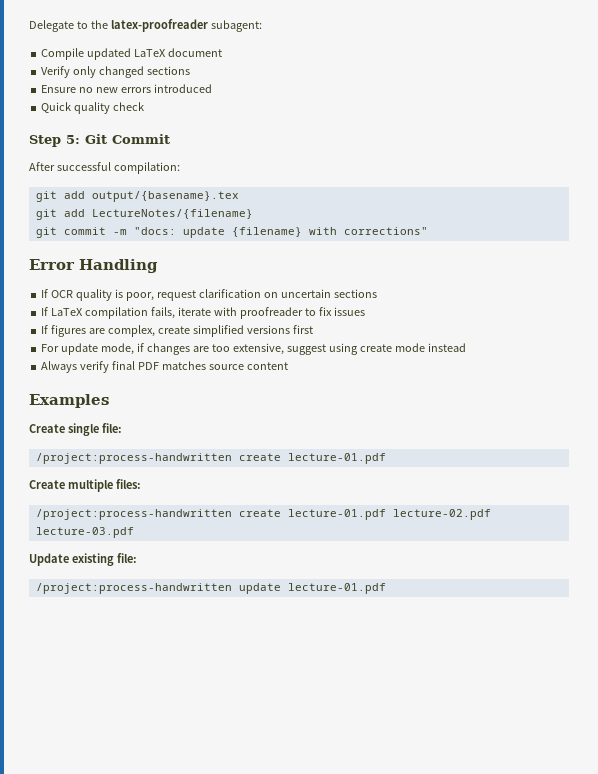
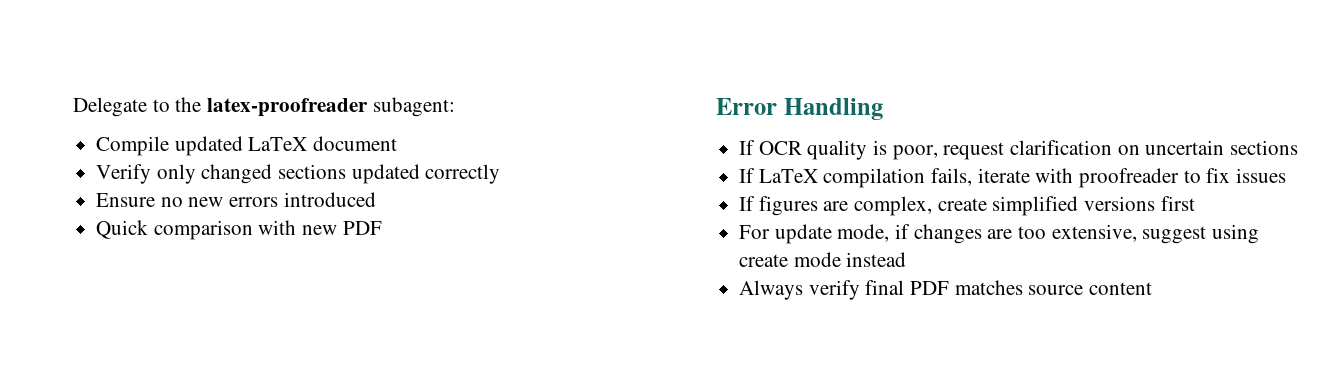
(191, 70) none -> [351,164,501,184] updated correctly
[74,102,145,114] [29,134,170,147] [29,162,180,174] [35,191,239,202] [35,209,253,220] [35,227,428,238] quality check // Step 5: Git Commit // After successful compilation: // git add output/{basename}.tex // git add LectureNotes/{filename} // git commit -m "docs: update {filename} with corrections" -> [153,220,382,240] comparison with new PDF
[29,394,109,408] [29,423,122,436] [35,453,386,464] [29,479,141,492] [35,509,491,520] [35,527,134,538] [29,553,137,566] [35,583,386,594] // Examples // Create single file: // /project:process-handwritten create lecture-01.pdf // Create multiple files: // /project:process-handwritten create lecture-01.pdf lecture-02.pdf lecture-03.pdf // Update existing file: // /project:process-handwritten update lecture-01.pdf -> (1153, 288) none

